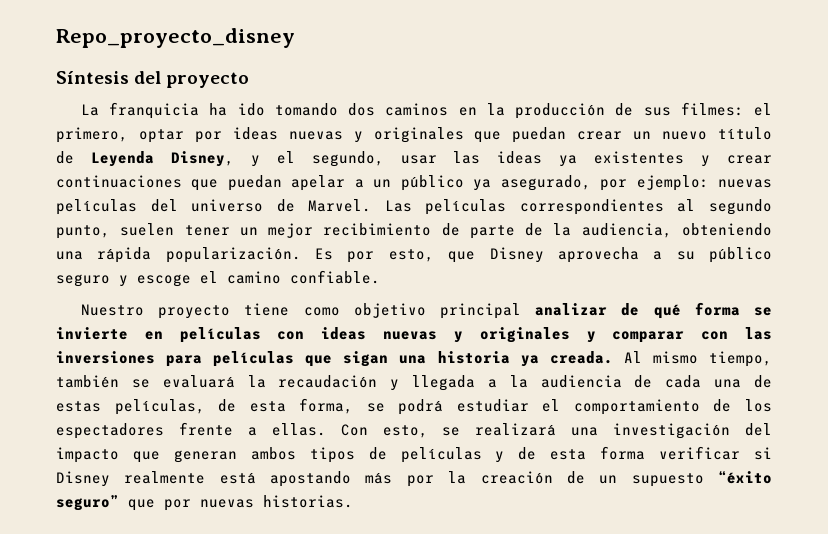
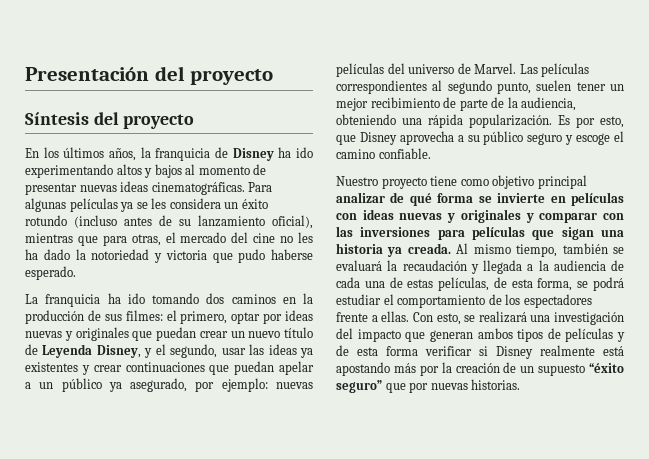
[56,28,295,48] Repo_proyecto_disney -> [25,66,274,85] Presentación del proyecto
(250, 80) none -> [25,147,313,161] [25,164,267,178] [25,181,273,195] [25,198,268,212] [25,215,313,229] [25,232,313,246] [25,249,313,263] [25,266,76,280] // En los últimos años, la franquicia de Disney ha ido experimentando altos y bajos al momento de presentar nuevas ideas cinematográficas. Para algunas películas ya se les considera un éxito rotundo (incluso antes de su lanzamiento oficial), mientras que para otras, el mercado del cine no les ha dado la notoriedad y victoria que pudo haberse esperado.

